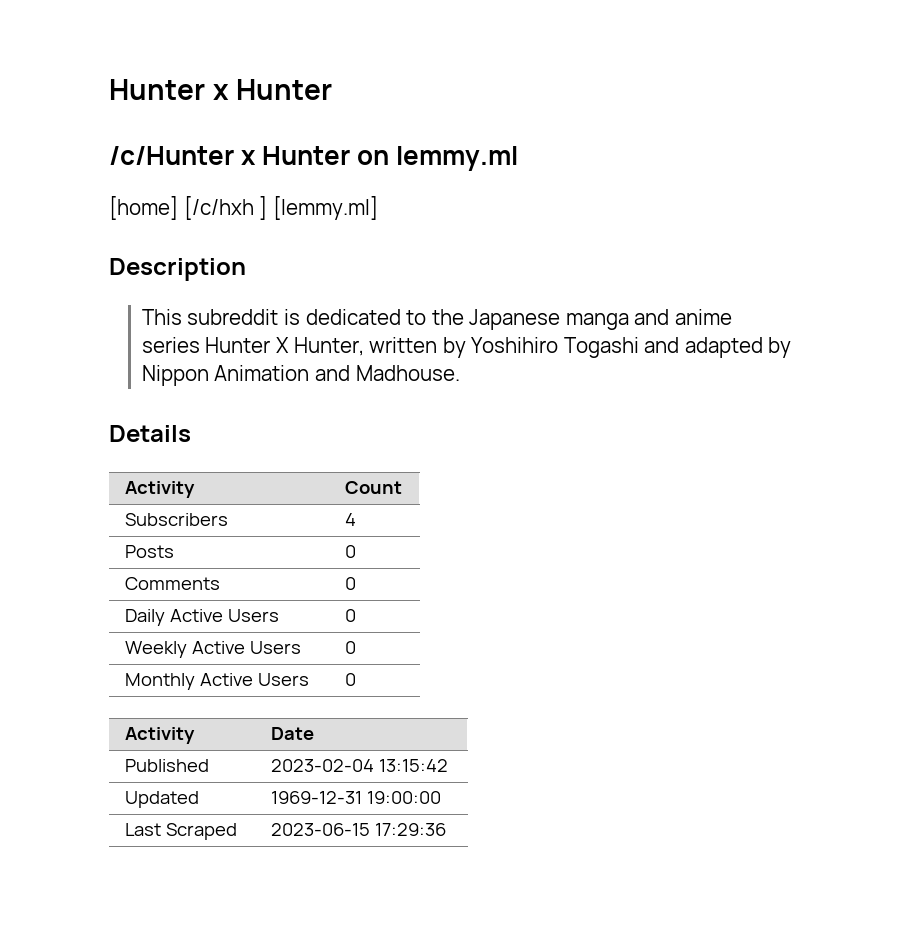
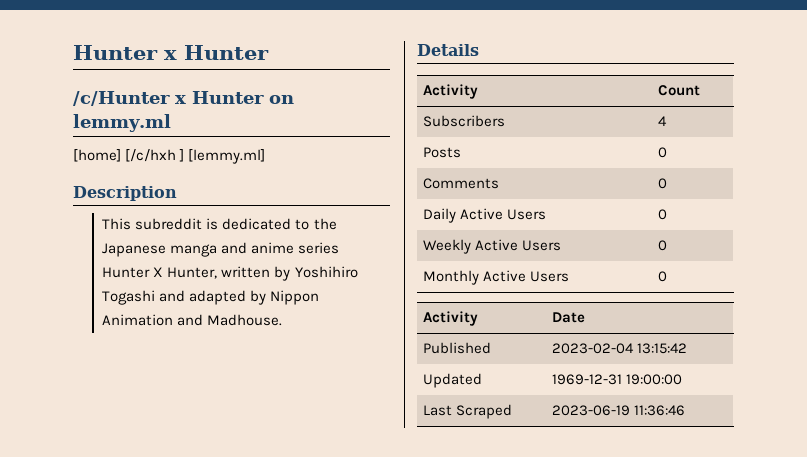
[271,823,447,836] 2023-06-15 17:29:36 -> [552,405,686,416] 2023-06-19 11:36:46

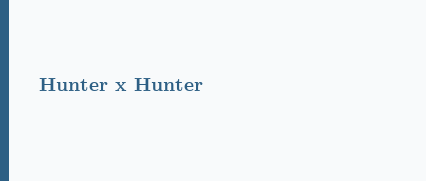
[73,91,294,106] [73,114,171,132] [73,149,266,164] [73,186,177,201] [102,218,337,230] [102,242,340,257] [102,266,358,281] [102,290,320,305] [102,314,283,326] [417,44,479,56] [423,84,479,99] [658,85,701,96] [423,115,506,127] [658,116,668,126] [423,147,462,158] [658,147,668,158] [423,178,500,189] [658,178,668,189] [423,208,547,223] [658,209,668,220] [423,239,562,254] [658,240,668,251] [423,270,570,285] [658,271,668,282] [423,311,479,326] [552,312,586,323] [423,342,492,354] [552,343,688,354] [423,373,483,388] [552,374,683,385] [423,404,513,419] [552,405,686,416] // /c/Hunter x Hunter on lemmy.ml // [home] [/c/hxh ] [lemmy.ml] // Description // This subreddit is dedicated to the Japanese manga and anime series Hunter X Hunter, written by Yoshihiro Togashi and adapted by Nippon Animation and Madhouse. // Details // Activity | Count // Subscribers | 4 // Posts | 0 // Comments | 0 // Daily Active Users | 0 // Weekly Active Users | 0 // Monthly Active Users | 0 // Activity | Date // Published | 2023-02-04 13:15:42 // Updated | 1969-12-31 19:00:00 // Last Scraped | 2023-06-19 11:36:46 -> (203, 84) none

